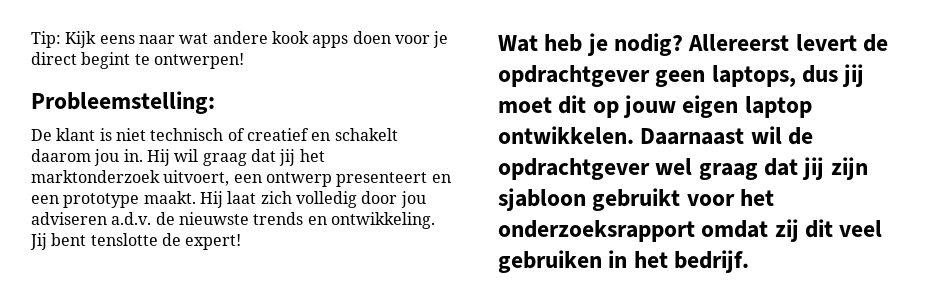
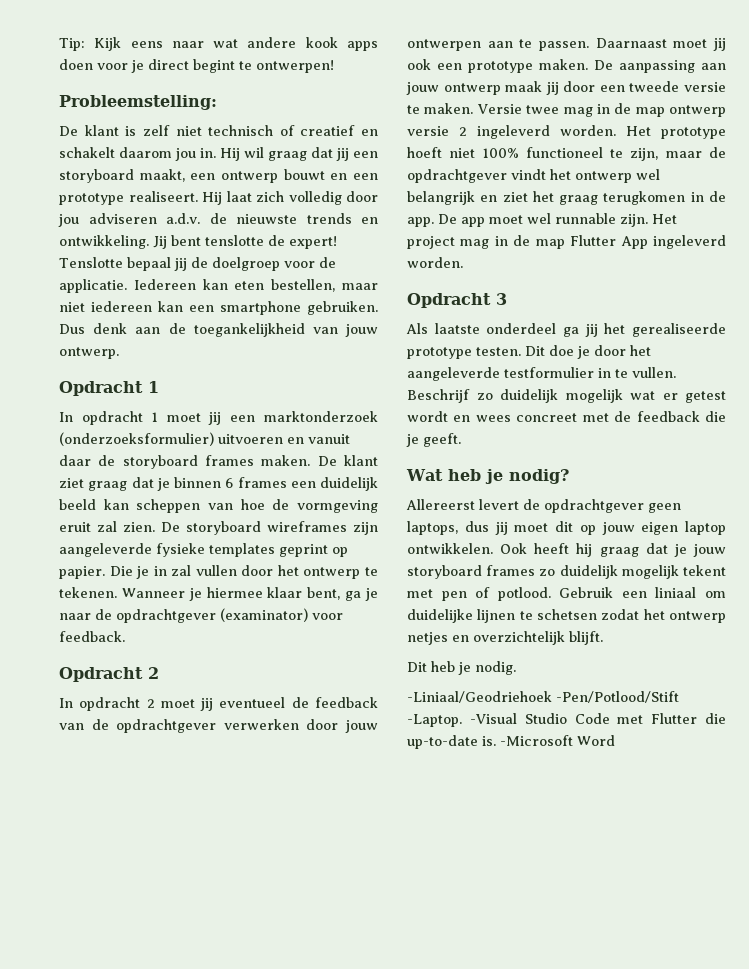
(112, 134) none -> [142,125,170,136] zelf
[299,149,325,162] [31,170,230,186] het marktonderzoek uitvoert, -> [353,151,378,158] [59,169,185,183] een storyboard maakt,
[336,172,428,187] presenteert -> [283,169,325,180] bouwt
[143,191,196,204] maakt. -> [128,191,198,202] realiseert.
(242, 242) none -> [59,257,336,271] [59,279,379,293] [59,301,378,315] [59,323,379,337] [59,347,119,359] [59,381,159,396] [59,411,378,425] [59,432,350,446] [59,455,378,469] [59,477,378,491] [59,499,378,513] [59,521,378,535] [59,543,348,557] [59,565,378,579] [59,587,378,601] [59,608,343,623] [59,631,125,642] [59,667,159,682] [59,697,378,711] [59,719,378,733] [407,38,726,51] [407,59,726,73] [406,81,726,95] [407,103,726,117] [407,125,726,139] [407,147,726,161] [407,169,660,183] [407,191,726,205] [407,213,677,227] [407,235,726,249] [407,257,463,268] [407,293,507,308] [406,323,726,337] [407,345,651,359] [407,367,676,381] [407,389,726,403] [407,411,726,422] [406,433,461,447] Tenslotte bepaal jij de doelgroep voor de applicatie. Iedereen kan eten bestellen, maar niet iedereen kan een smartphone gebruiken. Dus denk aan de toegankelijkheid van jouw ontwerp. // Opdracht 1 // In opdracht 1 moet jij een marktonderzoek (onderzoeksformulier) uitvoeren en vanuit daar de storyboard frames maken. De klant ziet graag dat je binnen 6 frames een duidelijk beeld kan scheppen van hoe de vormgeving eruit zal zien. De storyboard wireframes zijn aangeleverde fysieke templates geprint op papier. Die je in zal vullen door het ontwerp te tekenen. Wanneer je hiermee klaar bent, ga je naar de opdrachtgever (examinator) voor feedback. // Opdracht 2 // In opdracht 2 moet jij eventueel de feedback van de opdrachtgever verwerken door jouw ontwerpen aan te passen. Daarnaast moet jij ook een prototype maken. De aanpassing aan jouw ontwerp maak jij door een tweede versie te maken. Versie twee mag in de map ontwerp versie 2 ingeleverd worden. Het prototype hoeft niet 100% functioneel te zijn, maar de opdrachtgever vindt het ontwerp wel belangrijk en ziet het graag terugkomen in de app. De app moet wel runnable zijn. Het project mag in de map Flutter App ingeleverd worden. // Opdracht 3 // Als laatste onderdeel ga jij het gerealiseerde prototype testen. Dit doe je door het aangeleverde testformulier in te vullen. Beschrijf zo duidelijk mogelijk wat er getest wordt en wees concreet met de feedback die je geeft.
(684, 44) none -> (569, 476) //
[640,126,814,145] [498,157,868,180] [498,188,775,211] [498,219,883,242] [498,250,750,273] Daarnaast wil de opdrachtgever wel graag dat jij zijn sjabloon gebruikt voor het onderzoeksrapport omdat zij dit veel gebruiken in het bedrijf. -> [500,543,726,557] [407,565,726,579] [407,587,726,601] [407,609,726,623] [407,631,603,645] [407,661,516,675] [407,691,679,703] [407,713,726,727] [407,735,615,749] Ook heeft hij graag dat je jouw storyboard frames zo duidelijk mogelijk tekent met pen of potlood. Gebruik een liniaal om duidelijke lijnen te schetsen zodat het ontwerp netjes en overzichtelijk blijft. // Dit heb je nodig. // -Liniaal/Geodriehoek -Pen/Potlood/Stift -Laptop. -Visual Studio Code met Flutter die up-to-date is. -Microsoft Word

